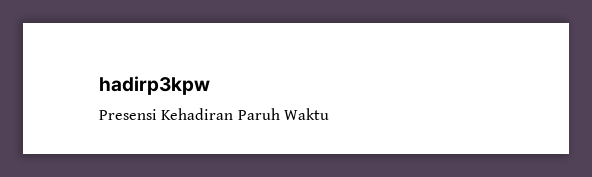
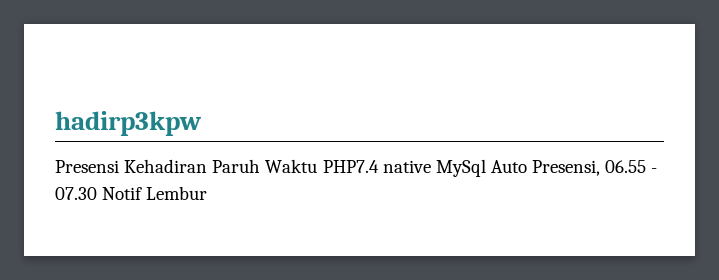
(329, 114) none -> [322,159,658,177] [55,186,208,200] PHP7.4 native MySql Auto Presensi, 06.55 - 07.30 Notif Lembur

